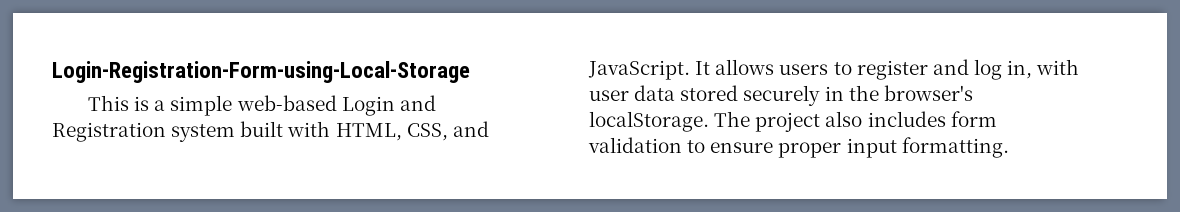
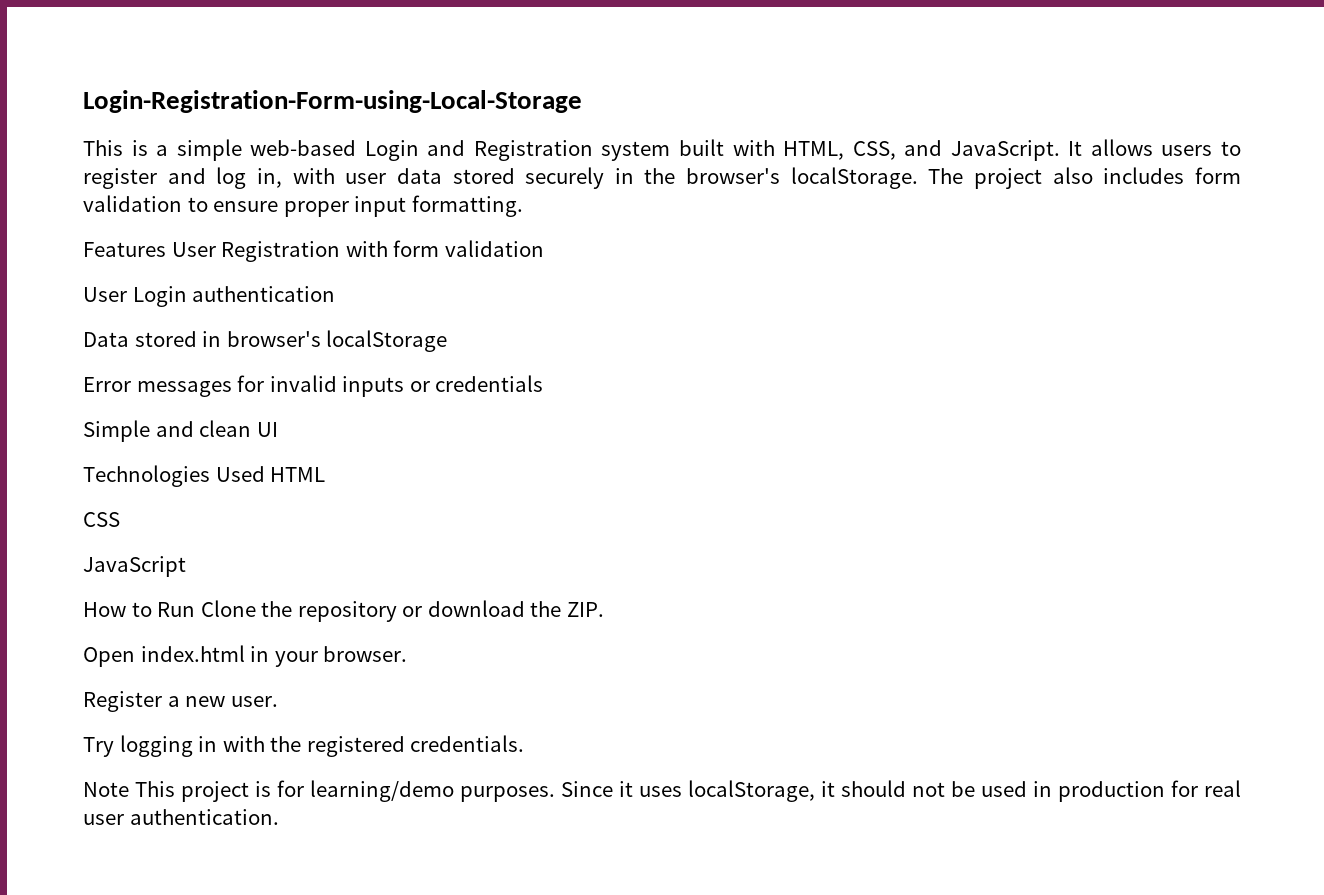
(1009, 147) none -> [83,240,544,262] [83,286,336,307] [83,330,448,352] [83,375,544,397] [83,420,278,442] [83,465,326,487] [83,512,120,527] [83,556,186,577] [83,600,604,622] [83,645,408,667] [83,691,278,712] [83,735,525,757] [83,780,1241,802] [83,809,279,825] // Features User Registration with form validation // User Login authentication // Data stored in browser's localStorage // Error messages for invalid inputs or credentials // Simple and clean UI // Technologies Used HTML // CSS // JavaScript // How to Run Clone the repository or download the ZIP. // Open index.html in your browser. // Register a new user. // Try logging in with the registered credentials. // Note This project is for learning/demo purposes. Since it uses localStorage, it should not be used in production for real user authentication.

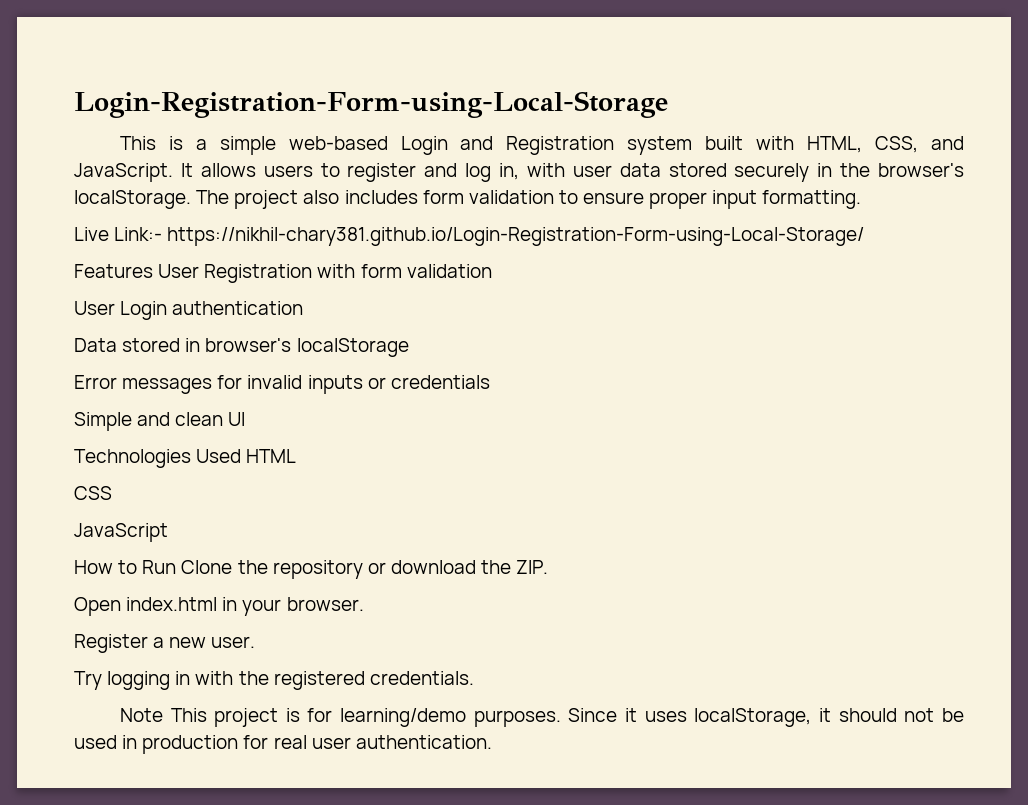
(523, 206) none -> [74,227,865,246] // Live Link:- https://nikhil-chary381.github.io/Login-Registration-Form-using-Local-Storage/

